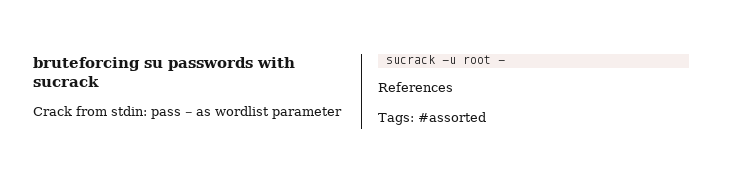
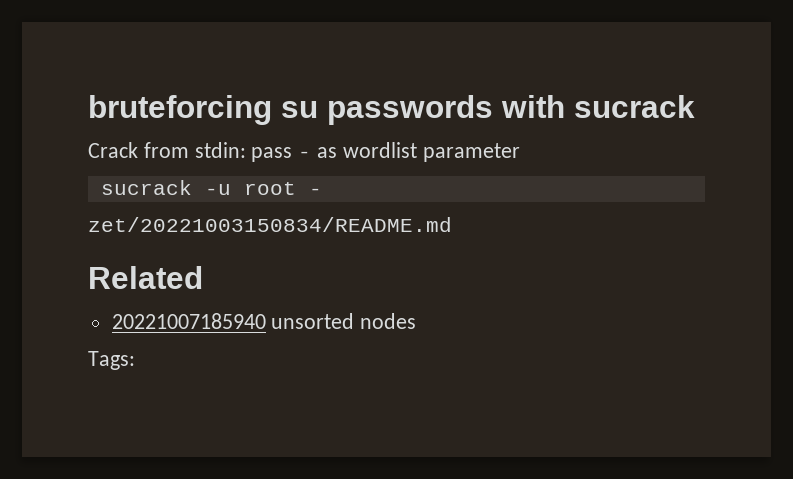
[378,82,453,92] References -> [88,217,452,232] [88,266,203,289] [111,313,417,329] zet/20221003150834/README.md // Related // 20221007185940 unsorted nodes
[418,112,486,122] #assorted -> (135, 360) none

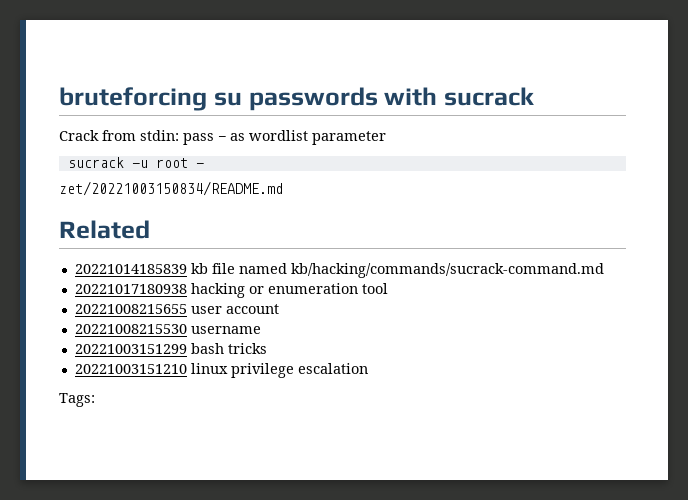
[111,313,417,329] 20221007185940 unsorted nodes -> [74,263,604,278] [74,283,388,298] [74,304,279,314] [74,324,261,334] [74,343,267,354] [74,363,368,378] 20221014185839 kb file named kb/hacking/commands/sucrack-command.md // 20221017180938 hacking or enumeration tool // 20221008215655 user account // 20221008215530 username // 20221003151299 bash tricks // 20221003151210 linux privilege escalation

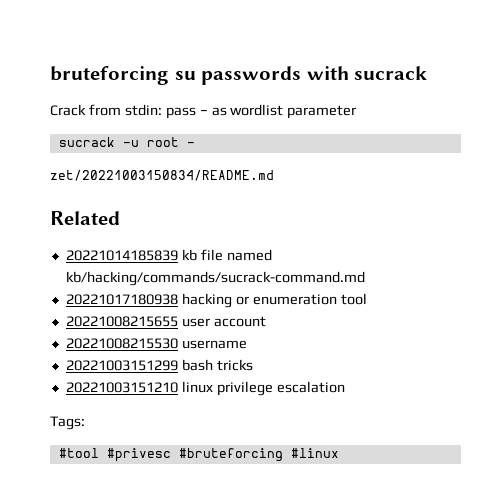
(95, 400) none -> [58,448,339,462] // #tool #privesc #bruteforcing #linux

